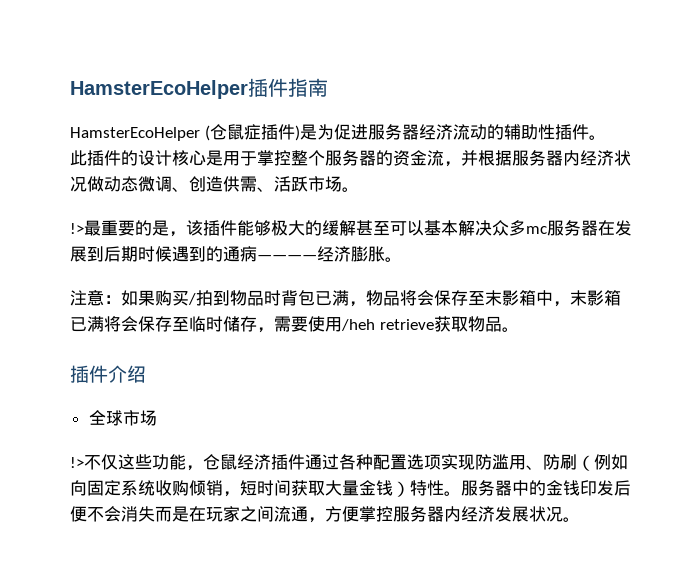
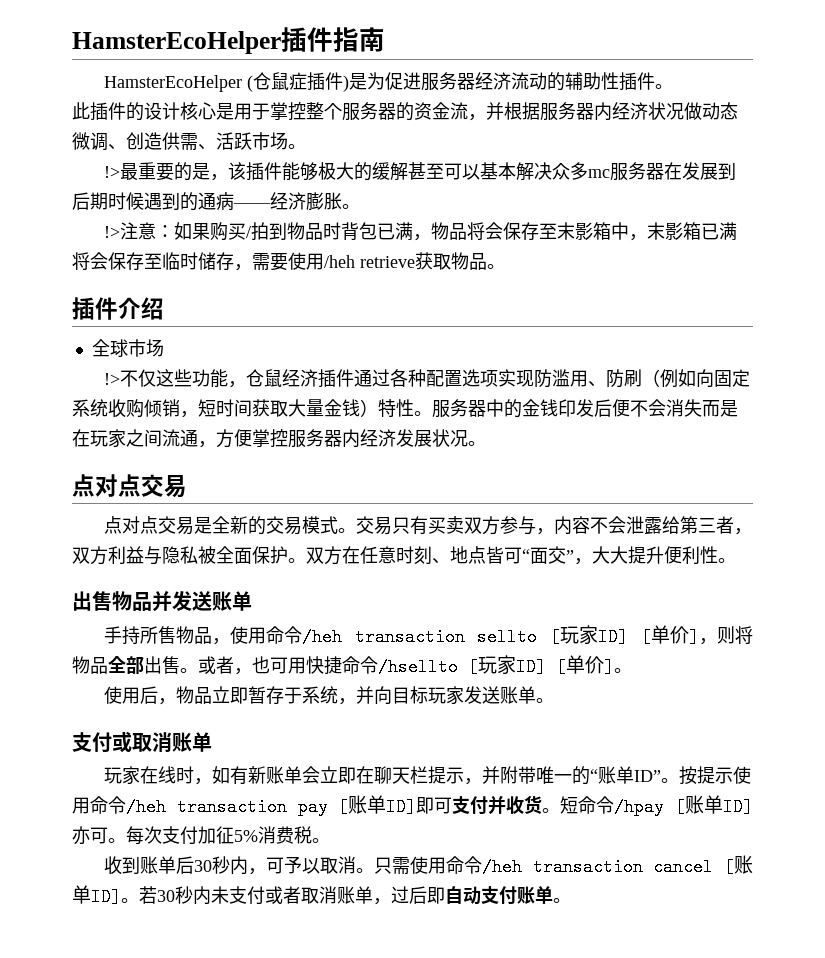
[257,255,317,260] ———— -> [233,203,271,208] ——
(402, 259) none -> [103,226,120,238] !>
(580, 519) none -> [72,474,187,498] [103,516,752,535] [72,546,736,565] [72,591,252,612] [103,625,753,646] [72,655,632,676] [103,686,554,705] [72,731,212,753] [103,766,751,785] [72,795,753,816] [72,826,330,845] [103,855,753,876] [72,885,571,906] // 点对点交易 // 点对点交易是全新的交易模式。交易只有买卖双方参与，内容不会泄露给第三者，双方利益与隐私被全面保护。双方在任意时刻、地点皆可“面交”，大大提升便利性。 // 出售物品并发送账单 // 手持所售物品，使用命令/heh transaction sellto [玩家ID] [单价]，则将物品全部出售。或者，也可用快捷命令/hsellto [玩家ID] [单价]。 // 使用后，物品立即暂存于系统，并向目标玩家发送账单。 // 支付或取消账单 // 玩家在线时，如有新账单会立即在聊天栏提示，并附带唯一的“账单ID”。按提示使用命令/heh transaction pay [账单ID]即可支付并收货。短命令/hpay [账单ID]亦可。每次支付加征5%消费税。 // 收到账单后30秒内，可予以取消。只需使用命令/heh transaction cancel [账单ID]。若30秒内未支付或者取消账单，过后即自动支付账单。

